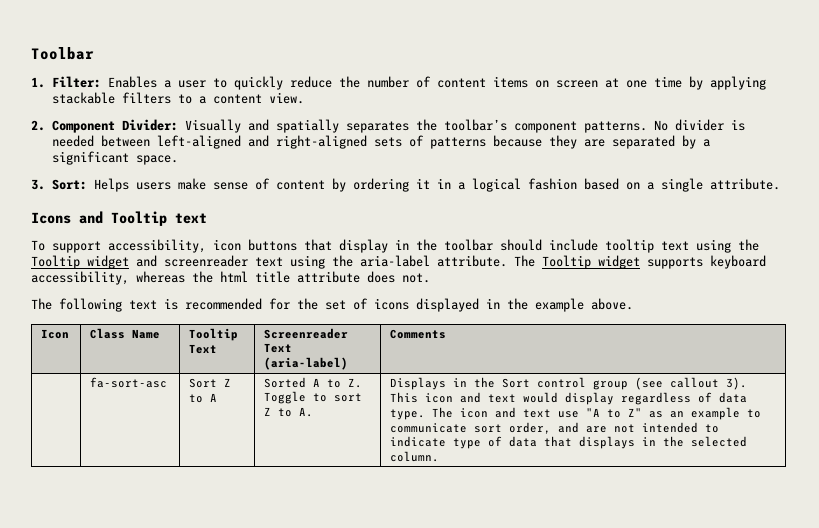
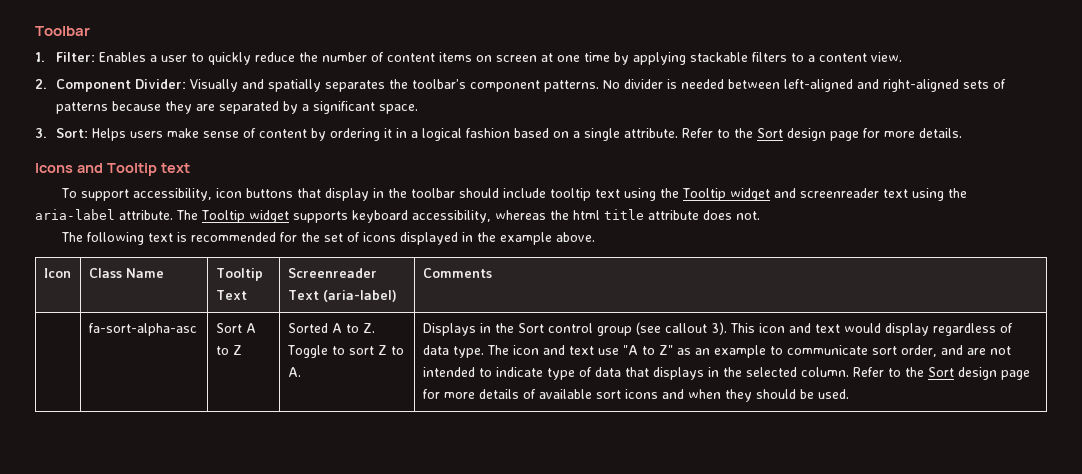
(780, 184) none -> [681,128,962,141] Refer to the Sort design page for more details.
[90,377,168,388] [189,378,232,388] [189,393,218,403] fa-sort-asc | Sort Z to A -> [88,323,197,336] [215,323,256,333] [215,345,242,355] fa-sort-alpha-asc | Sort A to Z
(440, 456) none -> [852,367,1030,380] [422,389,849,402] Refer to the Sort design page for more details of available sort icons and when they should be used.

